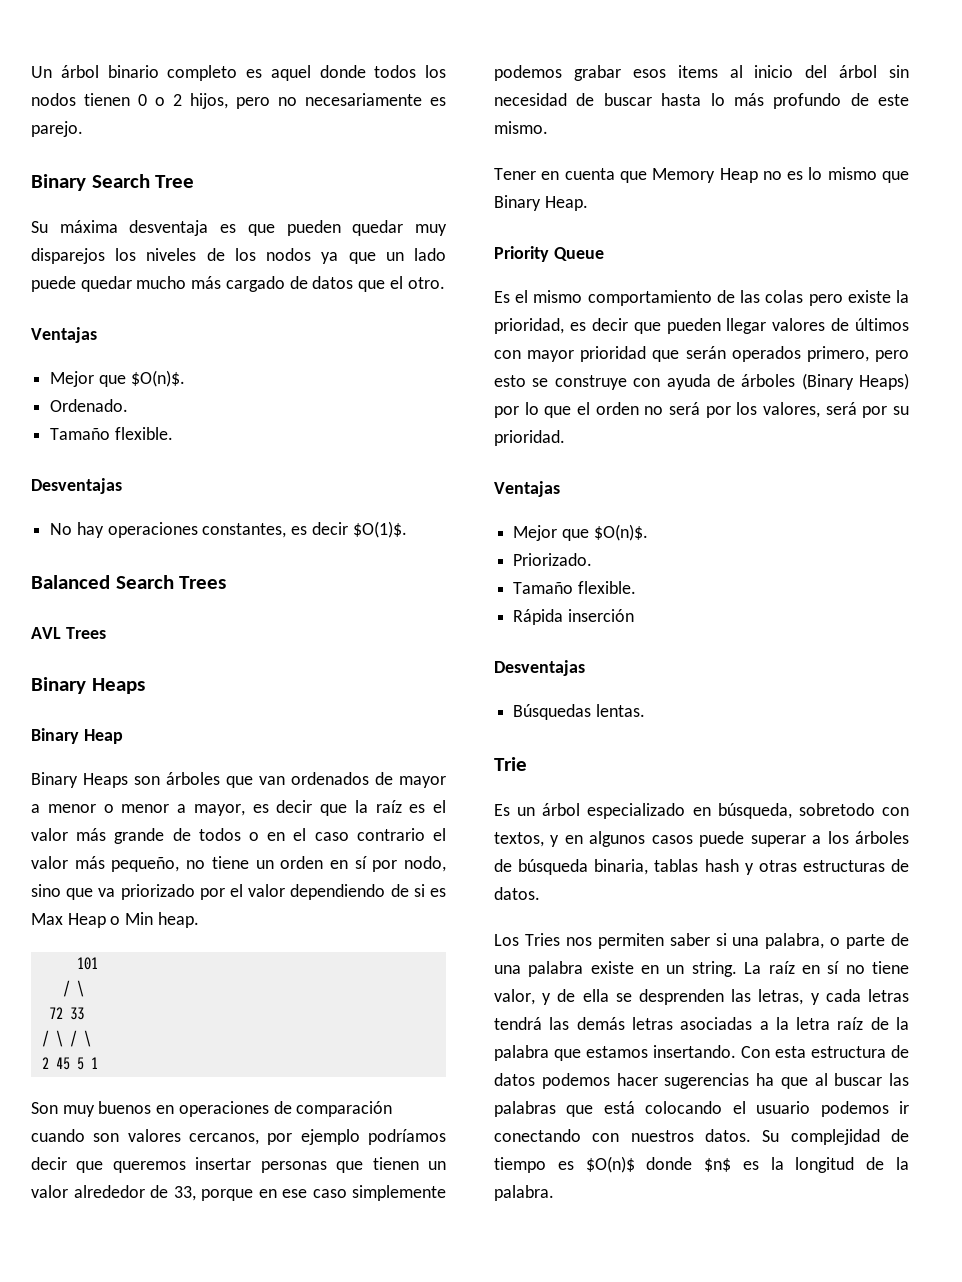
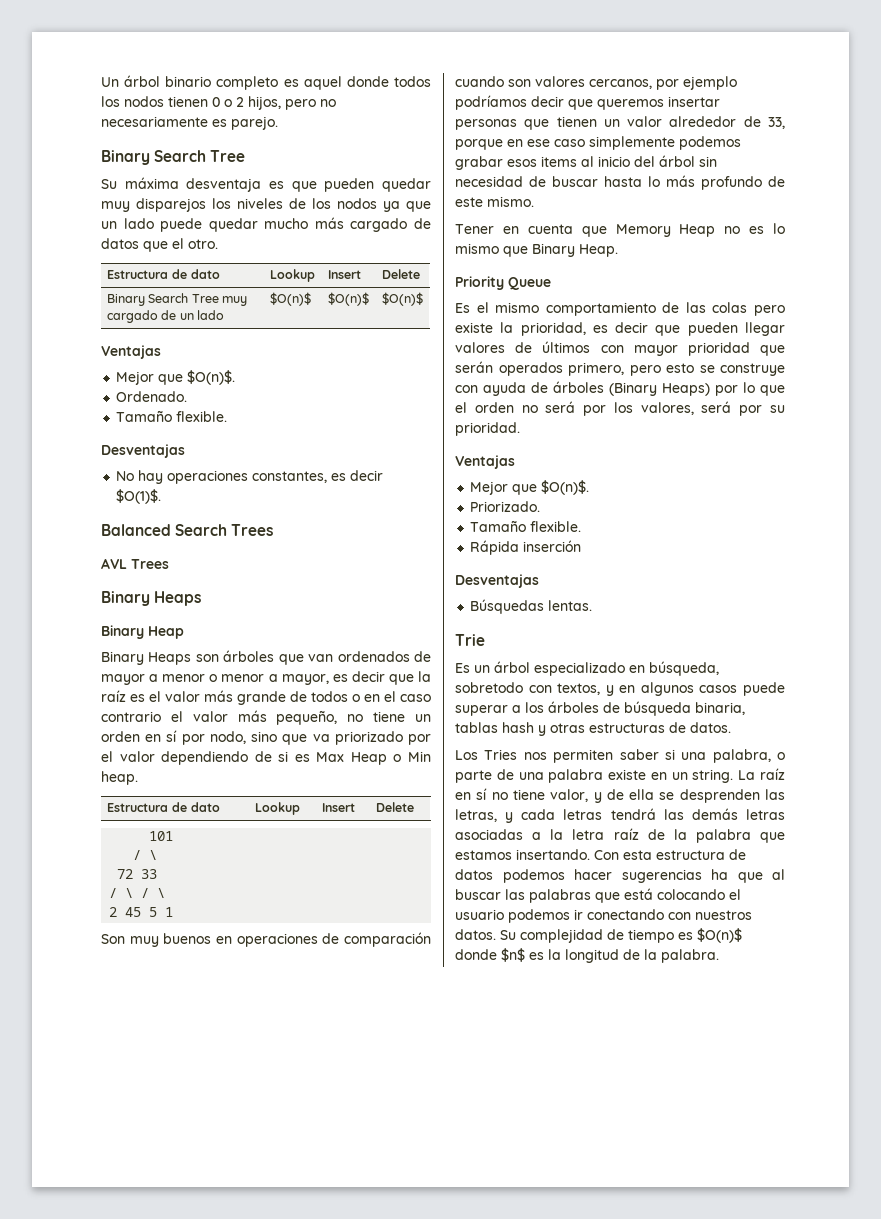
(445, 283) none -> [106,269,220,279] [269,269,315,282] [327,270,361,279] [381,269,420,279] [106,293,248,306] [106,310,225,323] [269,292,311,306] [327,292,369,306] [381,292,423,306] // Estructura de dato | Lookup | Insert | Delete // Binary Search Tree muy cargado de un lado | $O(n)$ | $O(n)$ | $O(n)$
(199, 920) none -> [106,802,220,812] [254,802,300,815] [321,803,355,812] [375,802,414,812] // Estructura de dato | Lookup | Insert | Delete

